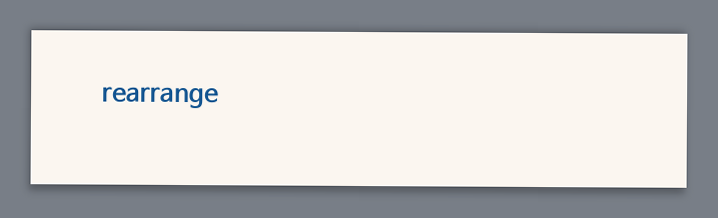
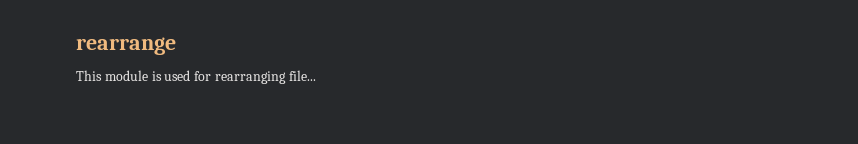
(219, 97) none -> [76,70,316,84] // This module is used for rearranging file...

